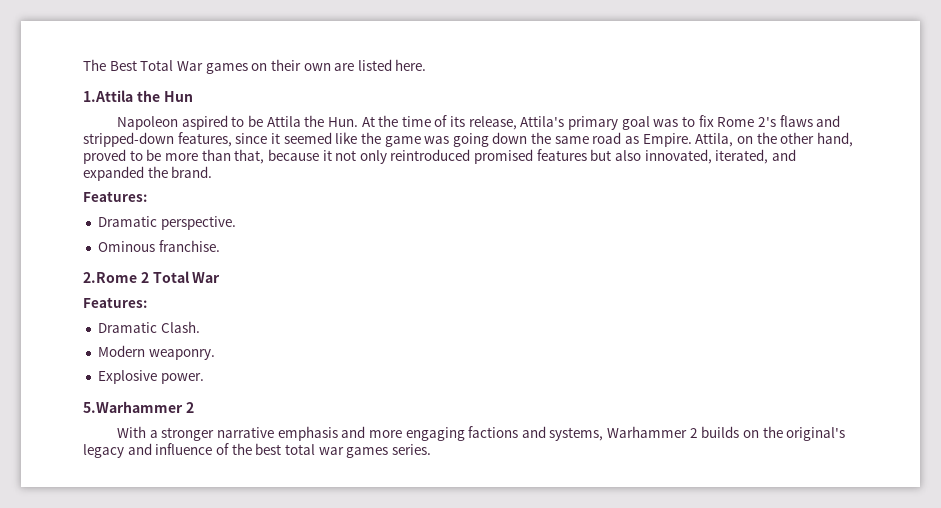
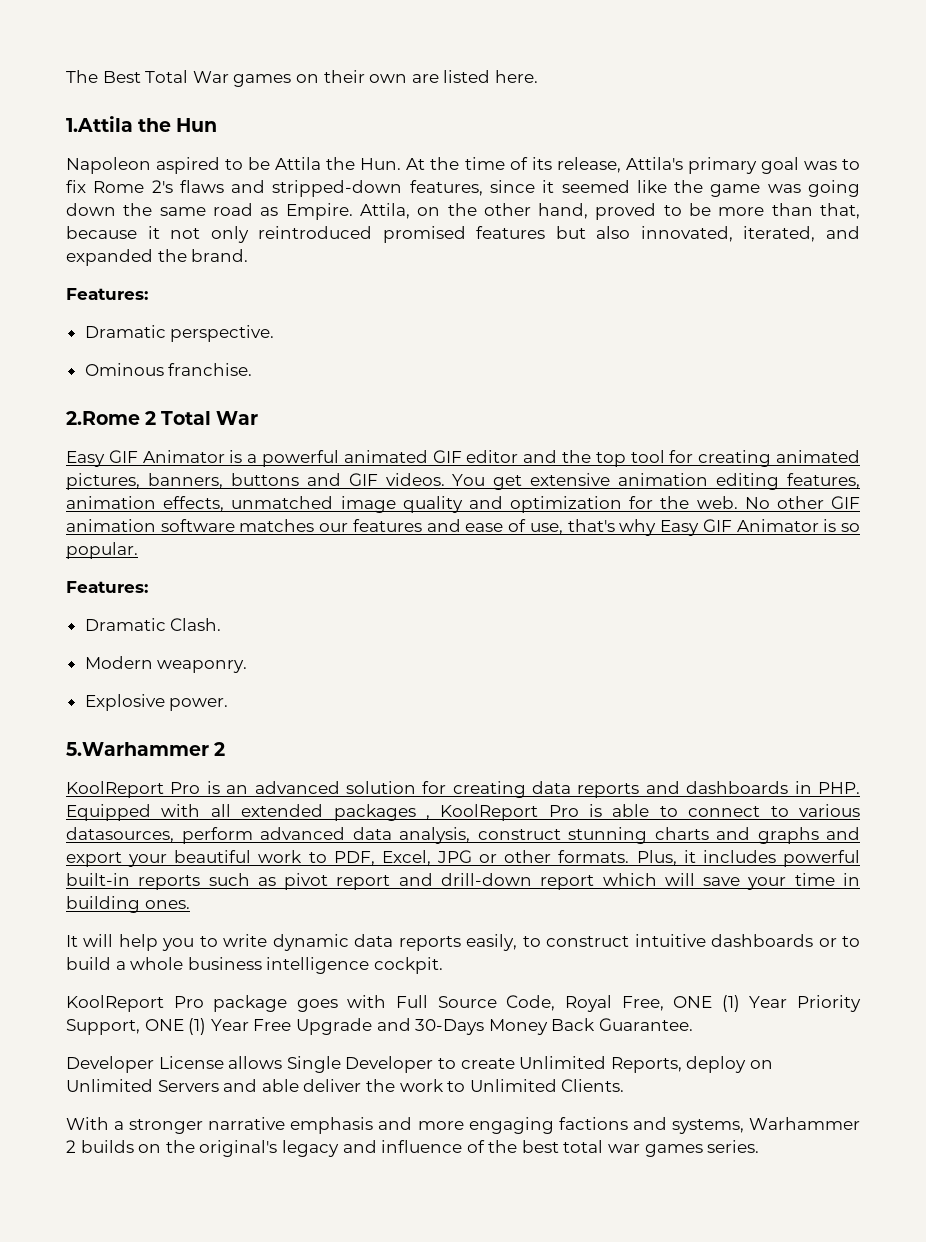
(221, 277) none -> [66,450,860,467] [66,473,861,490] [66,496,860,513] [66,519,861,536] [66,542,138,559] // Easy GIF Animator is a powerful animated GIF editor and the top tool for creating animated pictures, banners, buttons and GIF videos. You get extensive animation editing features, animation effects, unmatched image quality and optimization for the web. No other GIF animation software matches our features and ease of use, that's why Easy GIF Animator is so popular.
(194, 407) none -> [66,781,860,798] [66,804,860,821] [66,827,860,844] [66,850,860,867] [66,873,861,890] [66,896,190,913] [66,934,860,951] [66,957,443,974] [66,995,861,1012] [66,1018,693,1035] [66,1056,773,1073] [66,1079,625,1092] // KoolReport Pro is an advanced solution for creating data reports and dashboards in PHP. Equipped with all extended packages , KoolReport Pro is able to connect to various datasources, perform advanced data analysis, construct stunning charts and graphs and export your beautiful work to PDF, Excel, JPG or other formats. Plus, it includes powerful built-in reports such as pivot report and drill-down report which will save your time in building ones. // It will help you to write dynamic data reports easily, to construct intuitive dashboards or to build a whole business intelligence cockpit. // KoolReport Pro package goes with Full Source Code, Royal Free, ONE (1) Year Priority Support, ONE (1) Year Free Upgrade and 30-Days Money Back Guarantee. // Developer License allows Single Developer to create Unlimited Reports, deploy on Unlimited Servers and able deliver the work to Unlimited Clients.

